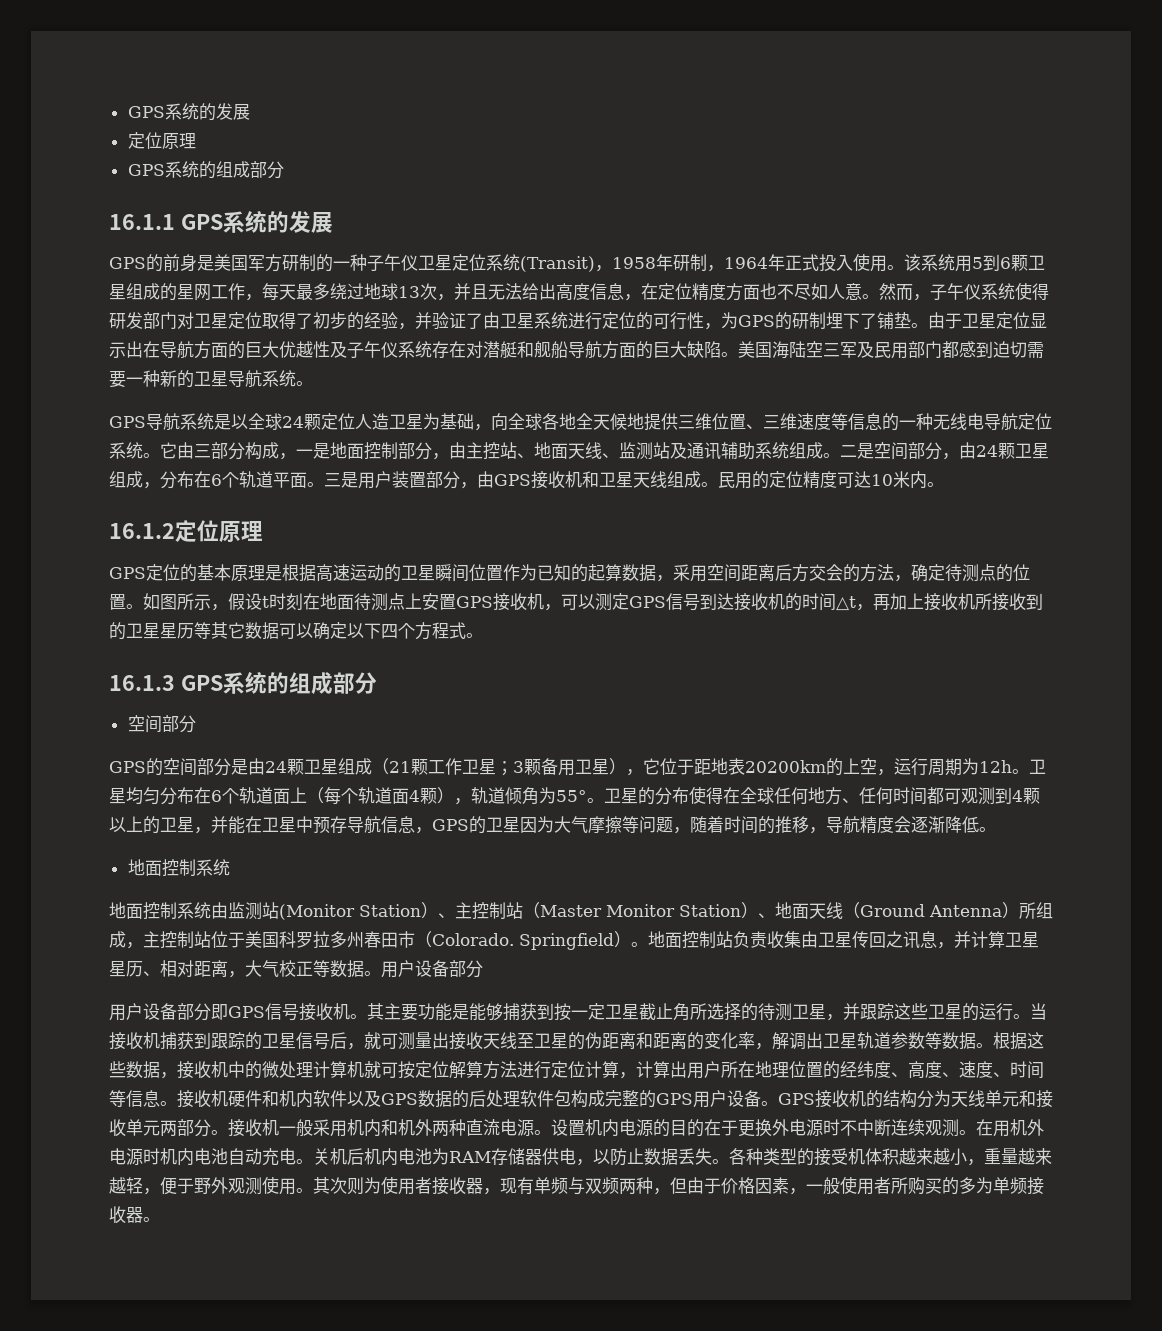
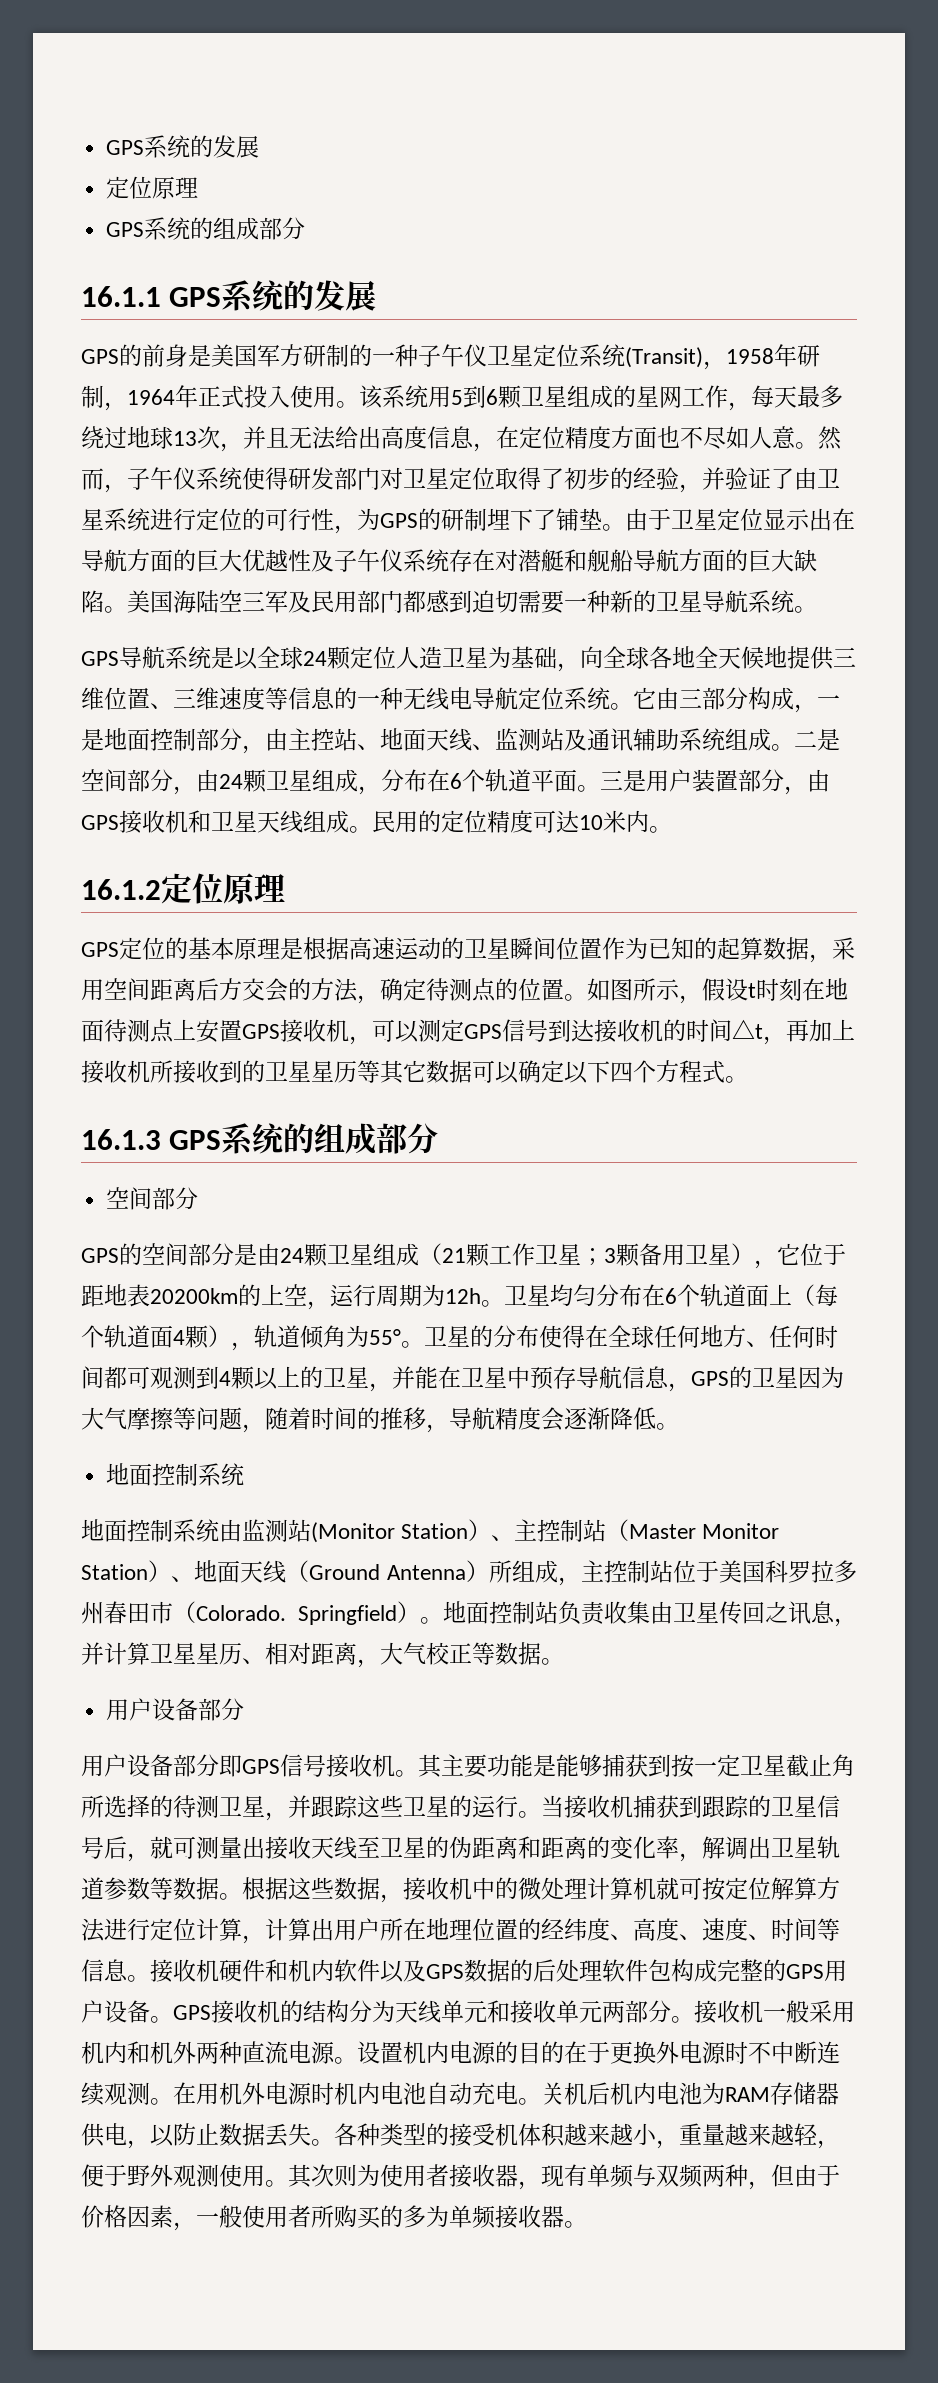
(381, 973) none -> (564, 1661) //

